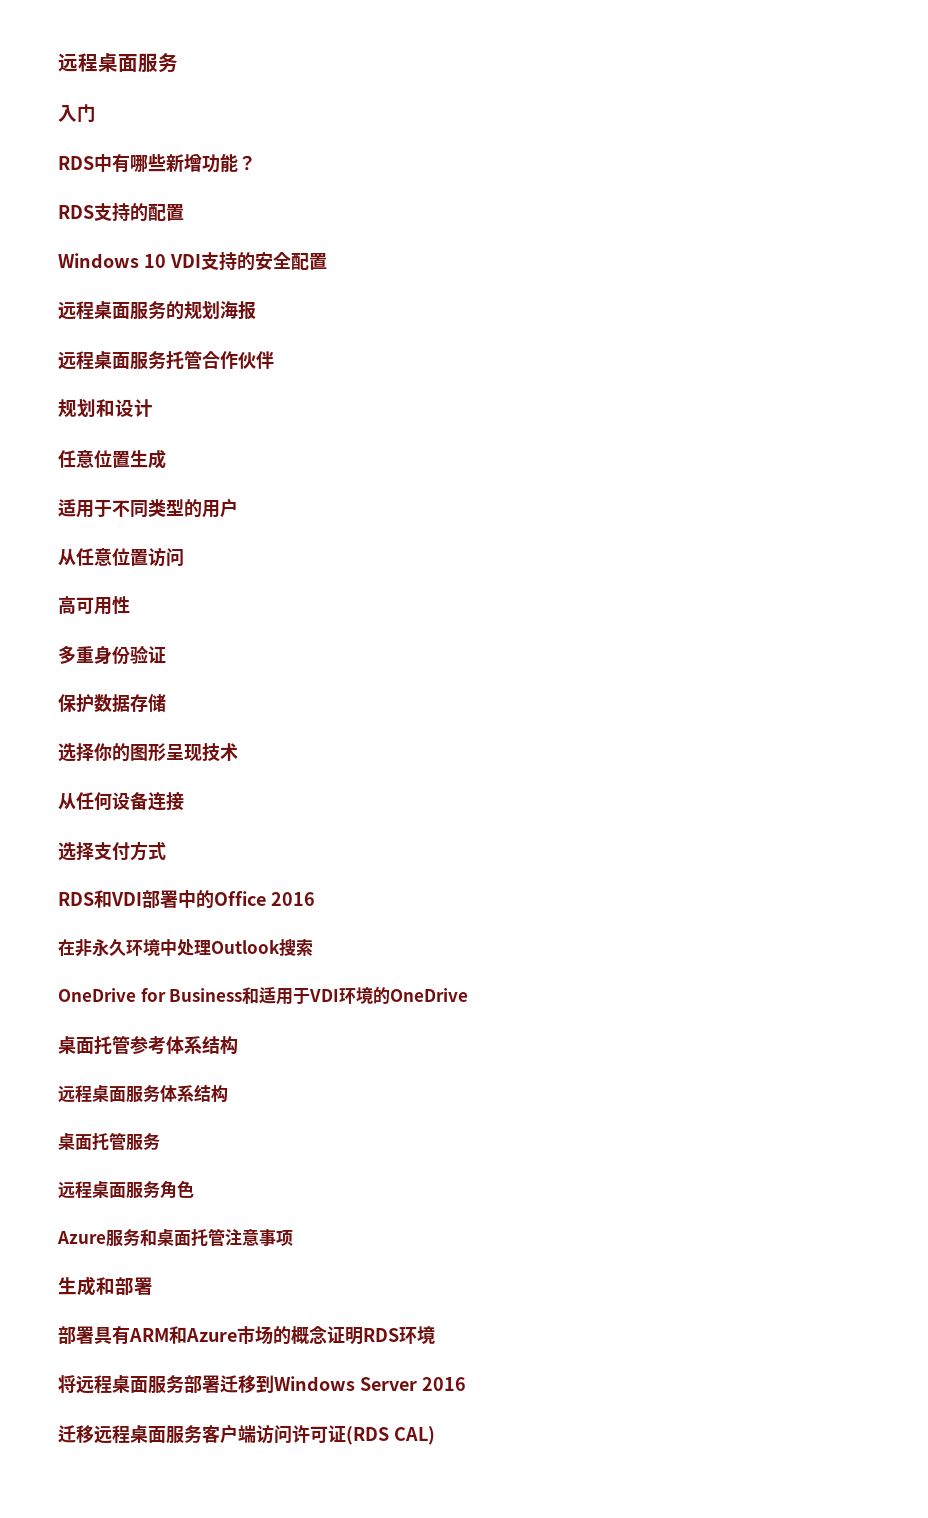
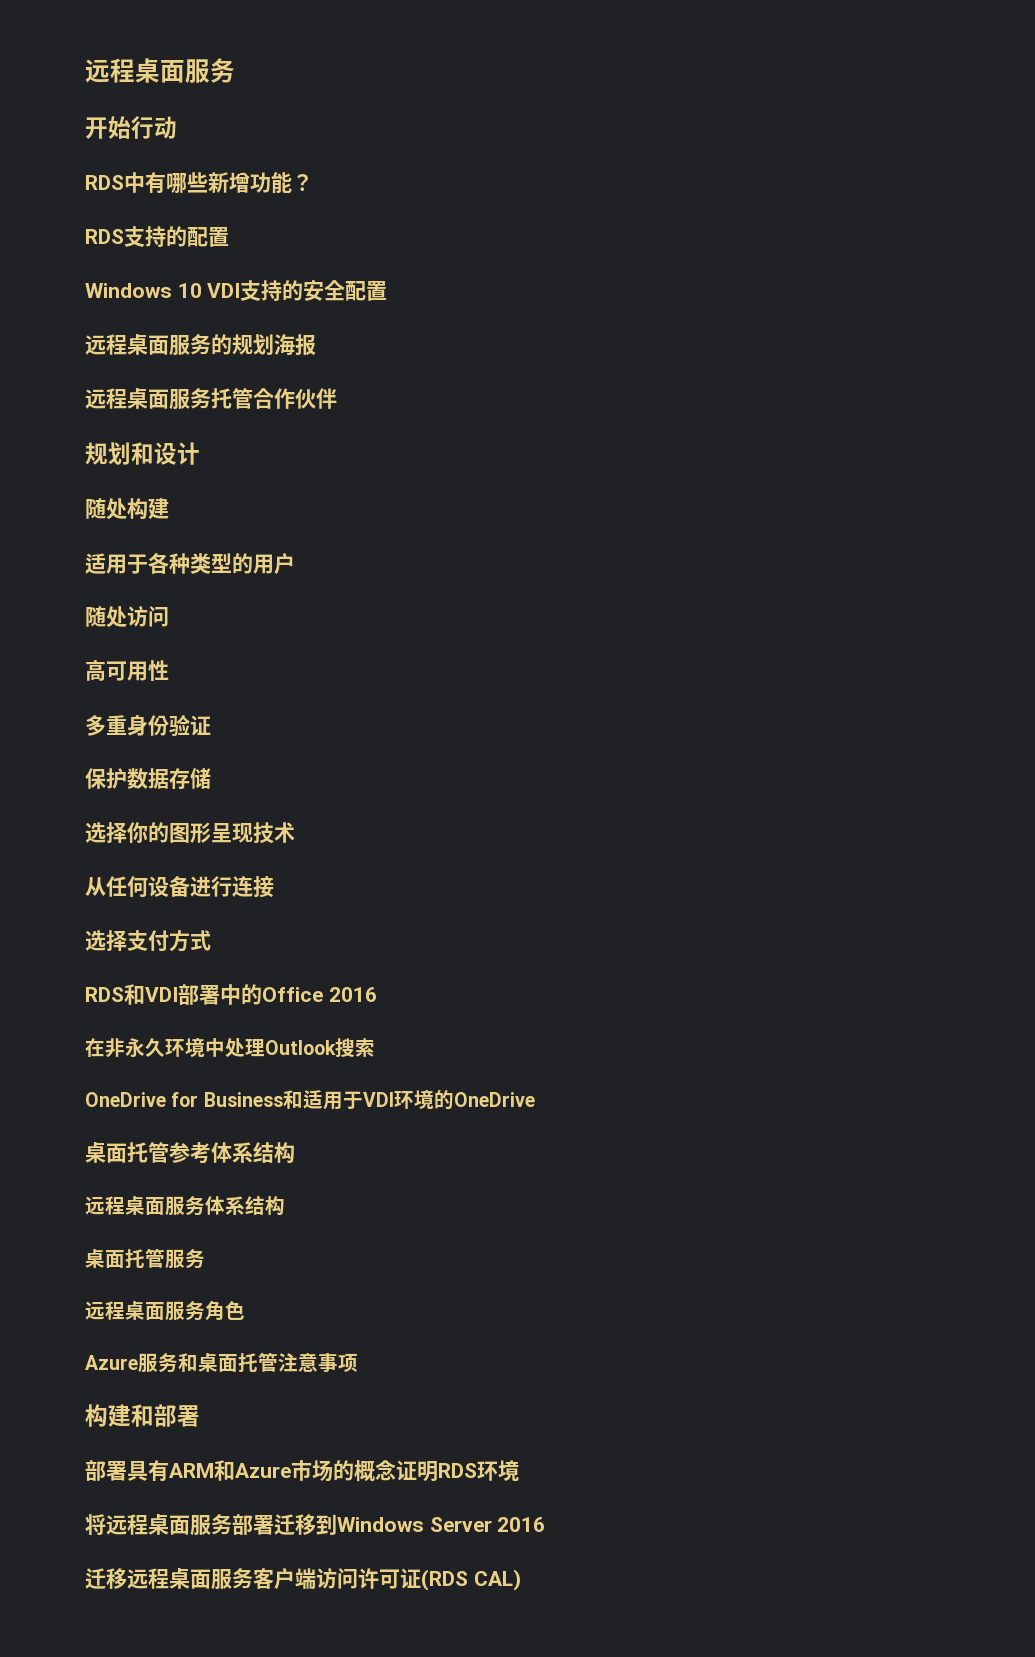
[58,104,96,122] 入门 -> [85,116,177,139] 开始行动
[58,449,166,469] [58,499,148,518] 任意位置生成 // 适用于不同 -> [85,498,169,520] [85,552,190,574] 随处构建 // 适用于各种
[58,548,148,566] 从任意位置 -> [85,606,127,628] 随处
(148, 801) none -> [190,876,232,897] 进行
[58,1276,96,1296] 生成 -> [85,1404,131,1427] 构建

